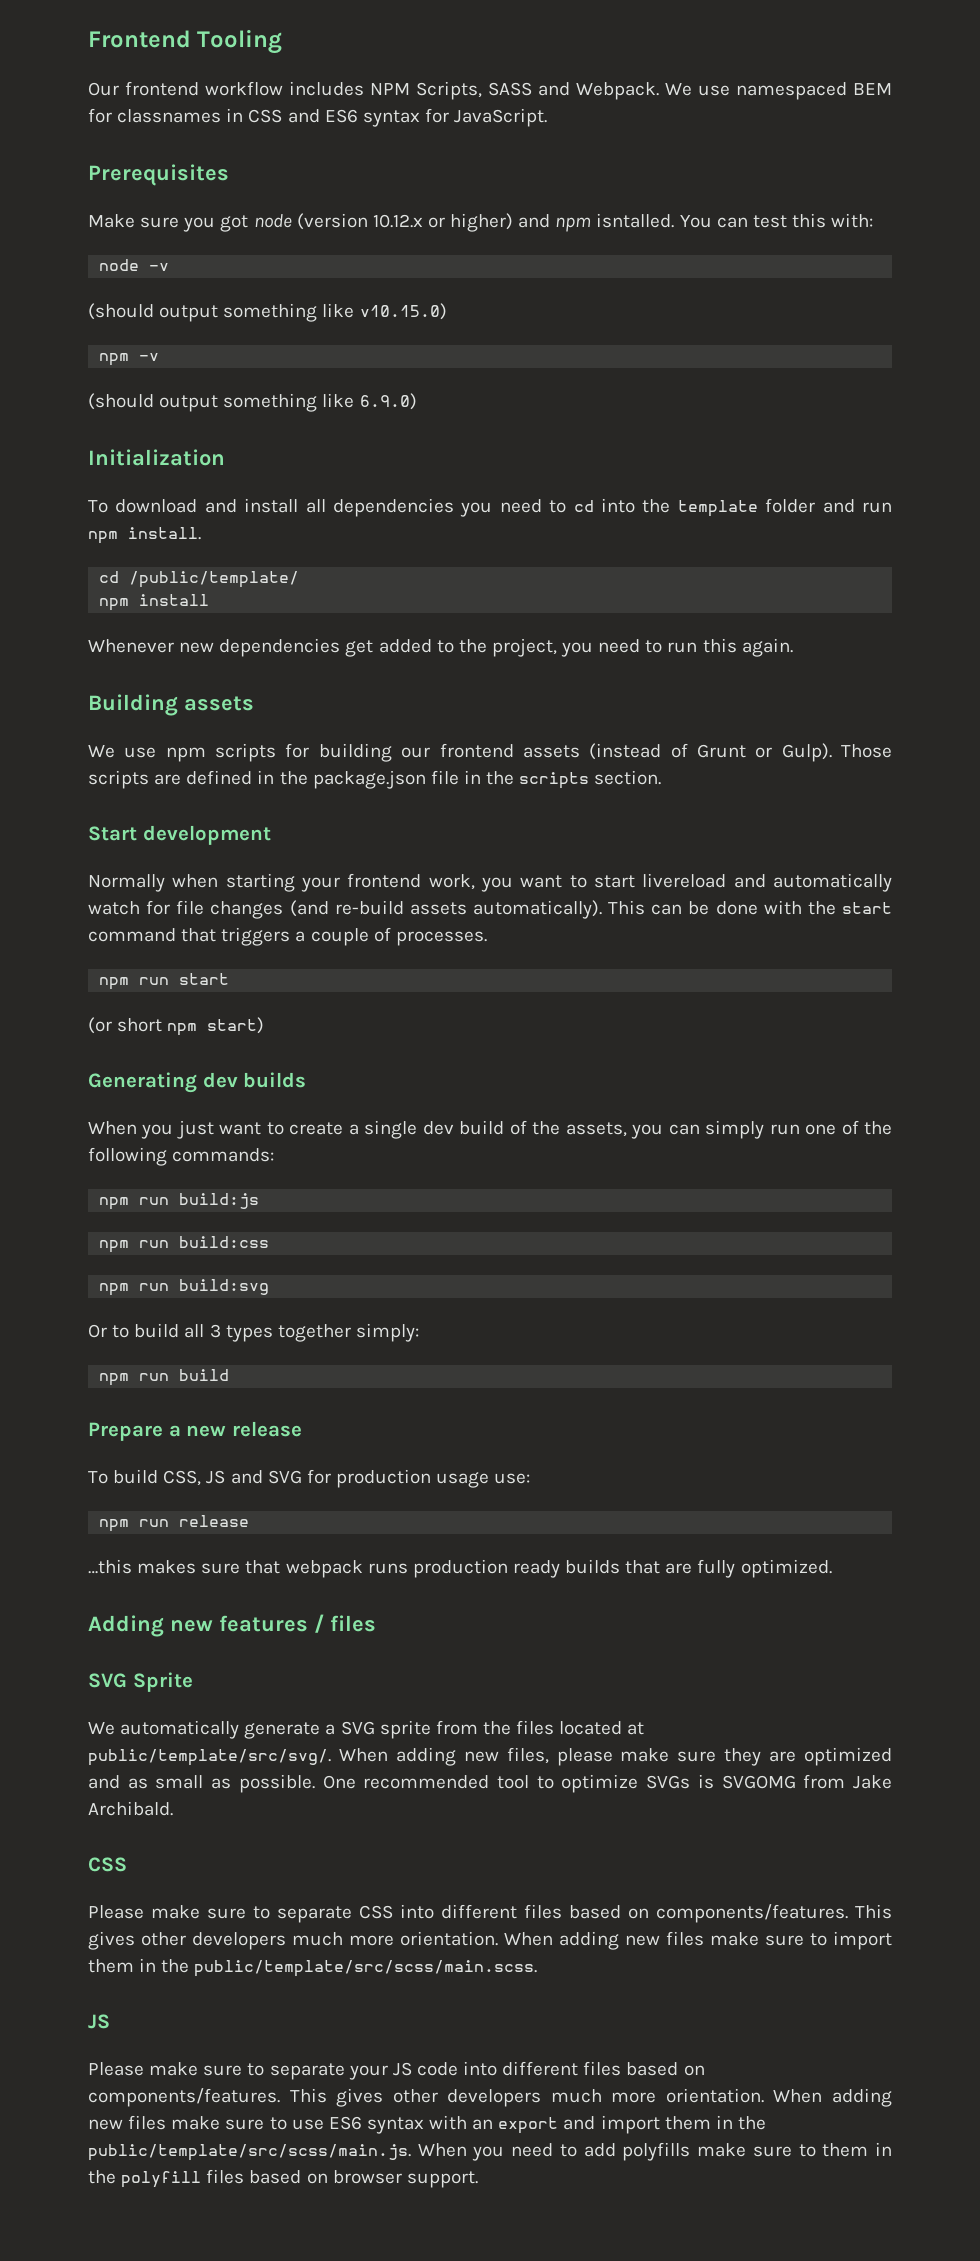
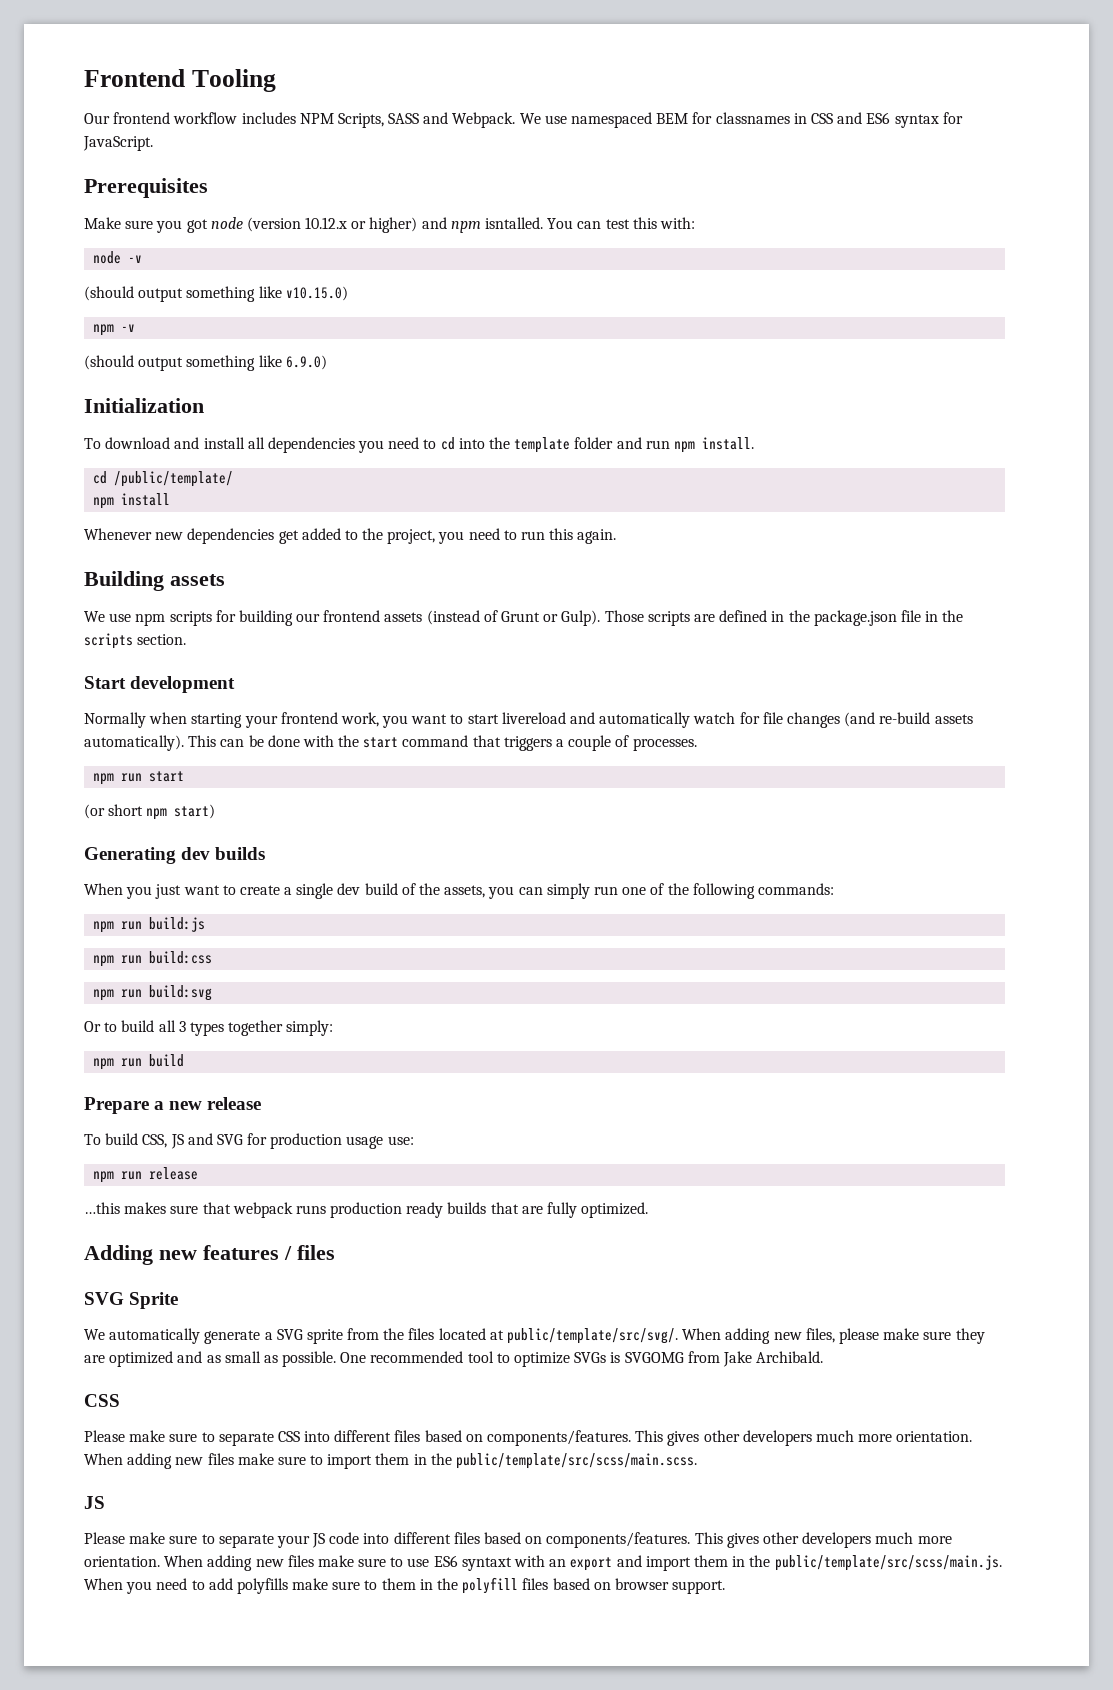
[366,2117,424,2134] syntax -> [461,1557,512,1571] syntaxt

